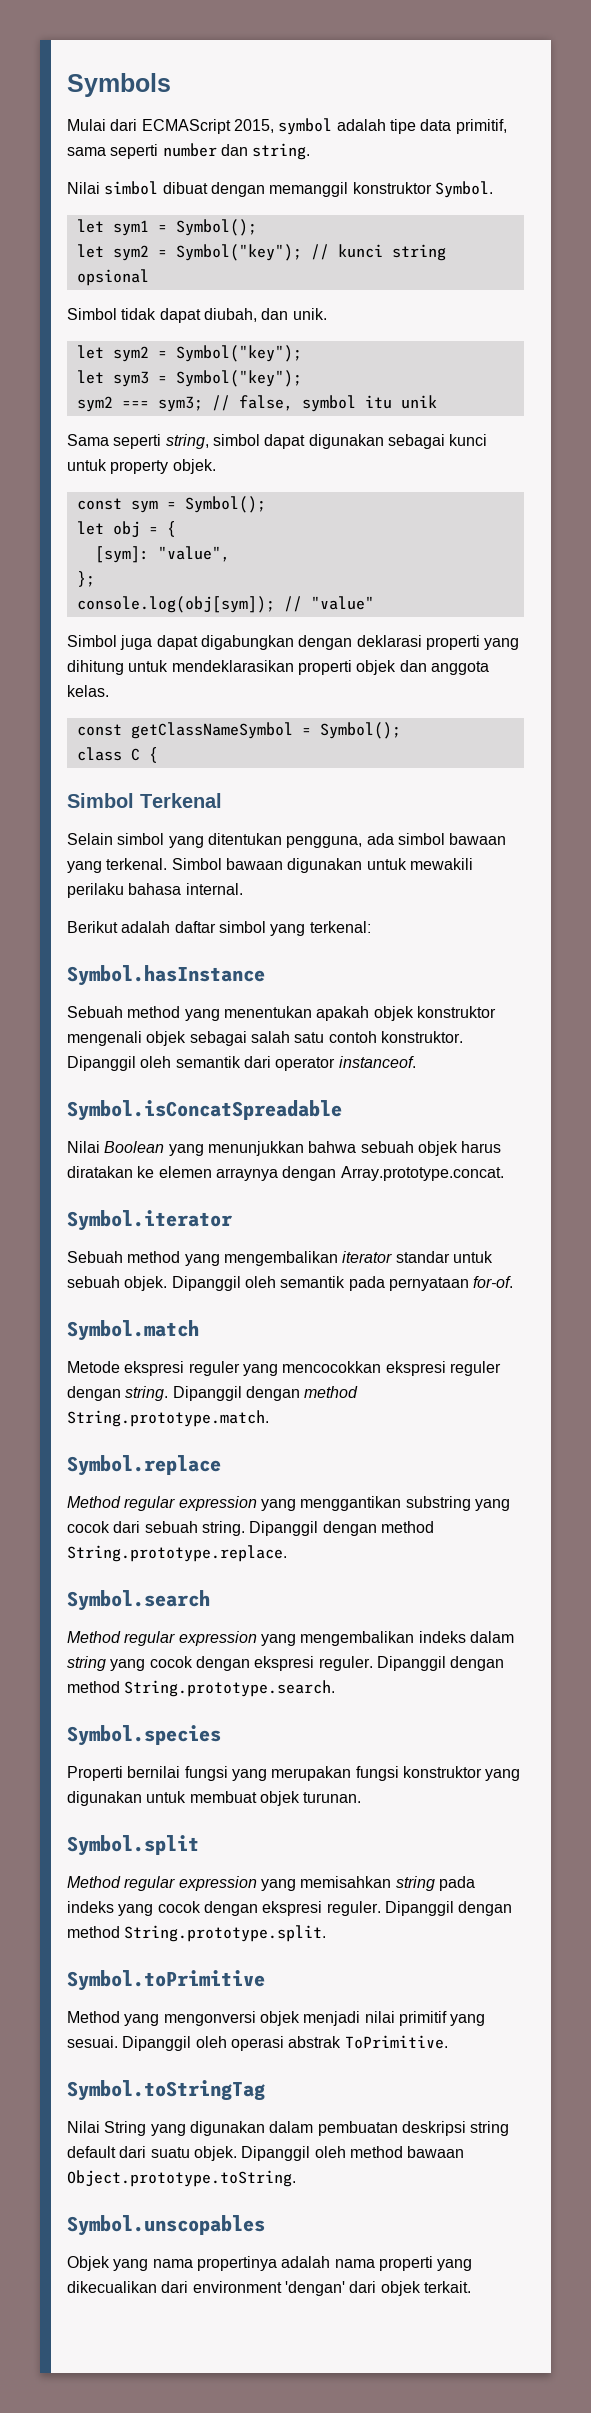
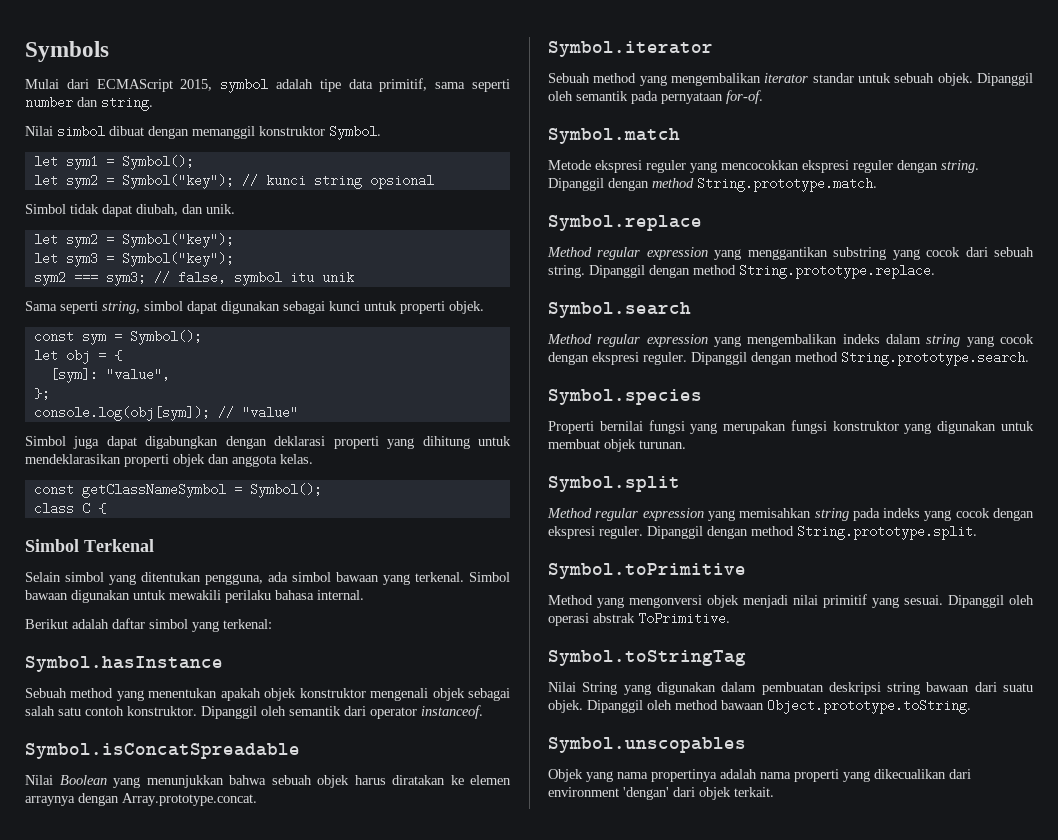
[110,460,169,474] property -> [400,301,445,314] properti
[67,2146,116,2158] default -> [926,682,970,692] bawaan

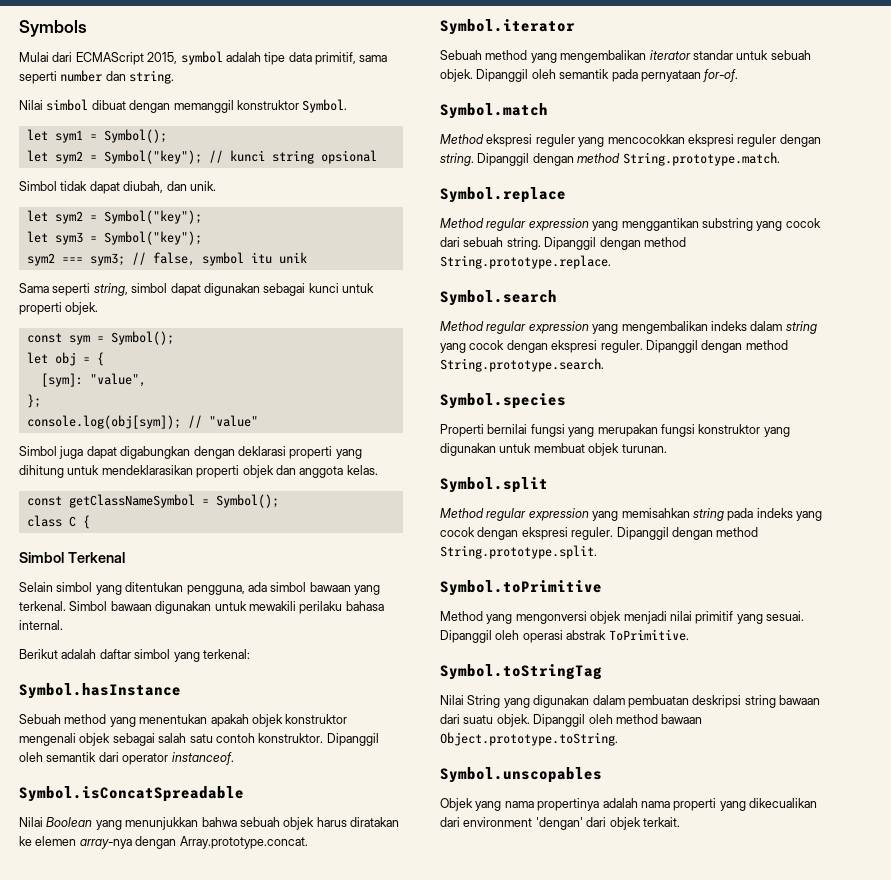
[25,796,75,806] arraynya -> [79,839,132,849] array-nya
[548,160,591,170] Metode -> [440,134,484,144] Method

